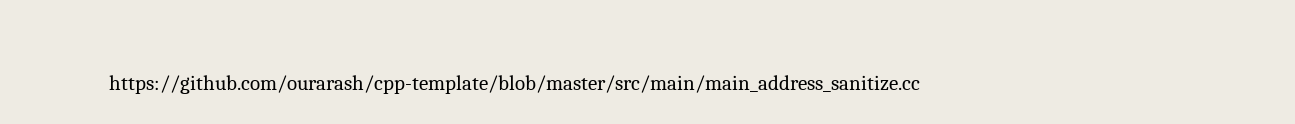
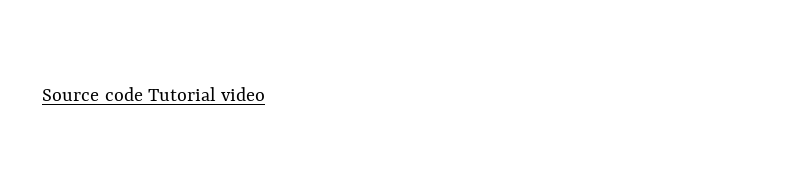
[109,75,920,94] https://github.com/ourarash/cpp-template/blob/master/src/main/main_address_sanitize.cc -> [42,87,266,101] Source code Tutorial video

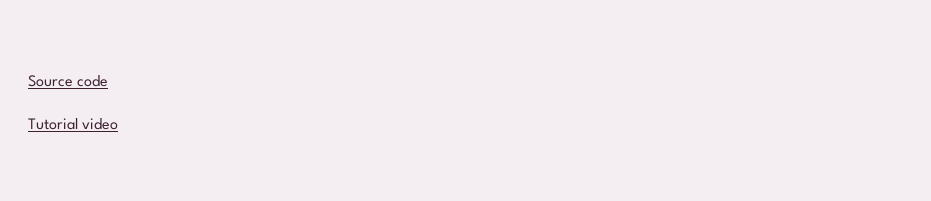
(143, 94) none -> (109, 81) //

